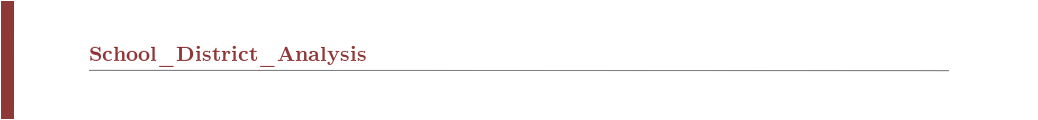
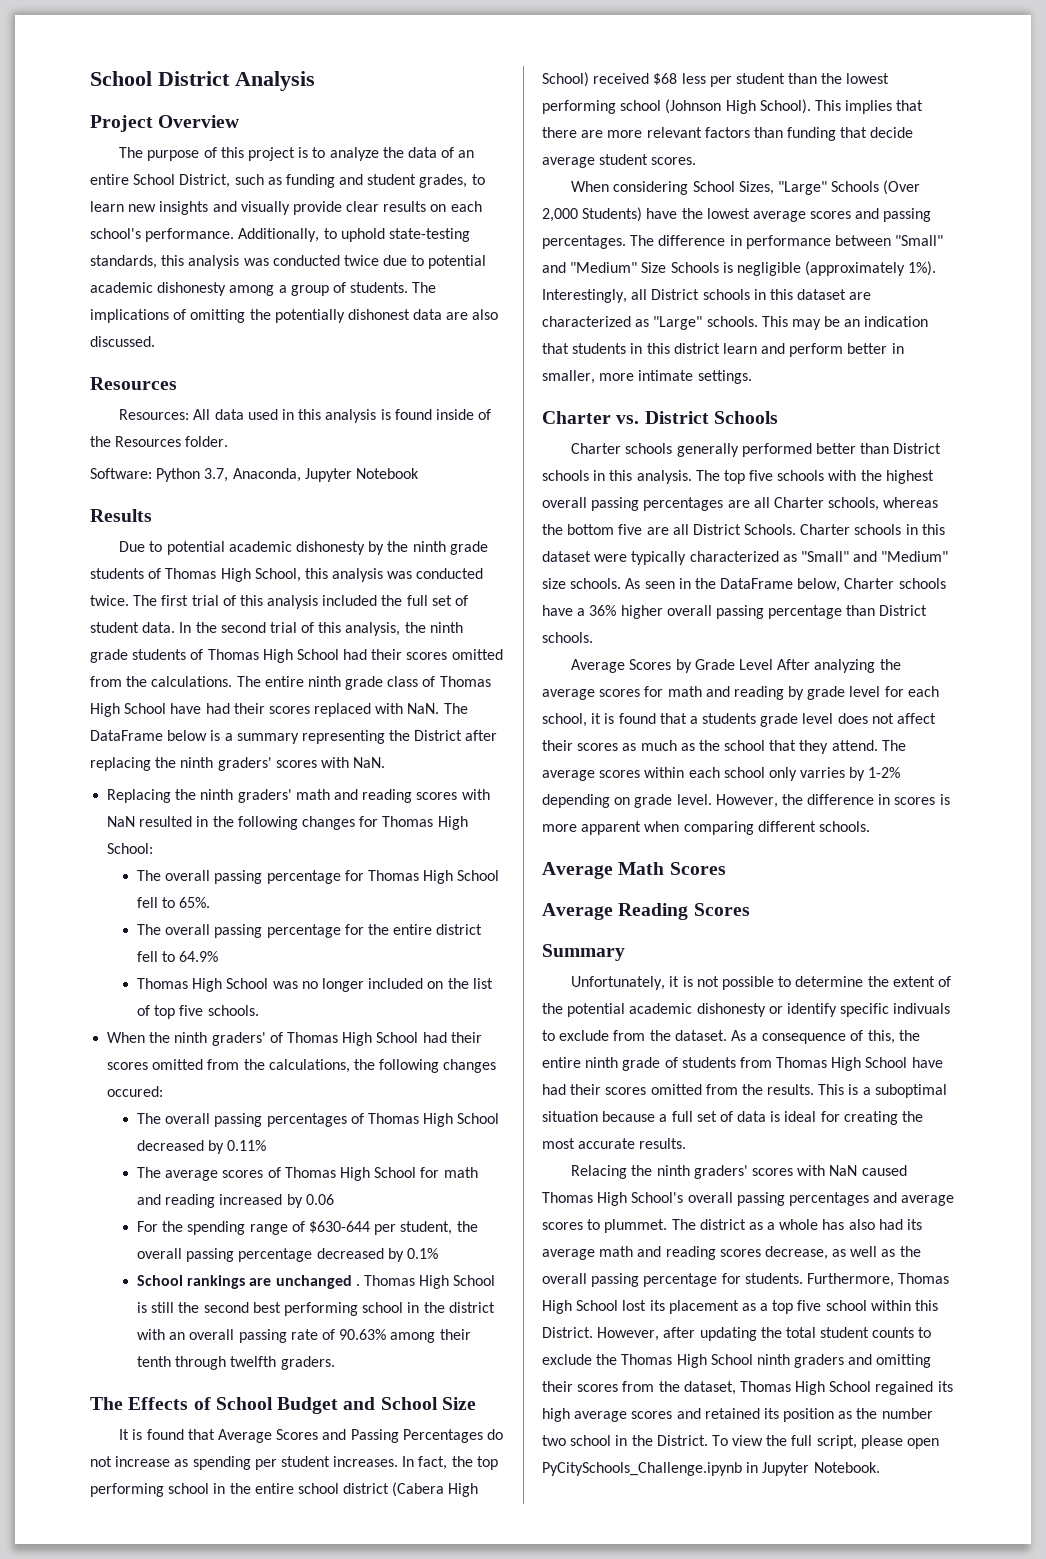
[88,45,368,67] School_District_Analysis -> [90,71,315,91] [90,115,240,132] [119,147,475,161] [90,174,485,188] [90,201,482,215] [90,228,470,242] [90,255,487,269] [90,282,437,296] [90,309,499,323] [90,336,155,347] [90,377,177,390] [119,409,492,423] [90,436,229,447] [90,468,419,482] [90,509,152,522] [119,541,488,555] [90,568,484,582] [90,595,469,609] [90,622,463,636] [90,649,503,663] [90,676,491,690] [90,703,468,717] [90,730,498,744] [90,757,386,771] [107,789,490,803] [107,816,468,830] [107,843,154,854] [137,870,500,884] [137,897,211,908] [137,924,483,938] [137,951,219,962] [137,978,493,992] [137,1005,259,1019] [107,1032,482,1046] [107,1059,497,1073] [107,1086,164,1097] [137,1113,500,1127] [137,1140,267,1154] [137,1167,478,1181] [137,1194,334,1208] [137,1221,478,1235] [137,1248,439,1262] [137,1275,496,1289] [137,1302,495,1316] [137,1329,471,1343] [137,1356,335,1370] [90,1397,476,1414] [119,1429,503,1443] [90,1456,498,1470] [90,1482,479,1497] [542,72,890,87] [542,99,924,114] [542,127,914,141] [542,154,697,168] [571,180,921,195] [542,207,932,222] [542,235,944,249] [542,261,937,276] [542,289,872,303] [542,316,929,330] [542,343,904,357] [542,370,752,384] [542,411,778,424] [571,443,942,457] [542,470,934,484] [542,497,939,511] [542,524,945,535] [542,551,949,565] [542,578,946,592] [542,605,928,619] [542,632,593,643] [571,659,901,673] [542,686,939,700] [542,713,937,727] [542,740,906,754] [542,767,901,781] [542,794,950,808] [542,821,870,835] [542,862,726,879] [542,903,750,920] [542,944,625,961] [571,976,951,990] [542,1003,951,1017] [542,1030,920,1044] [542,1057,943,1071] [542,1084,947,1098] [542,1111,924,1125] [542,1138,687,1149] [571,1165,907,1179] [542,1192,955,1206] [542,1219,923,1233] [542,1246,921,1260] [542,1273,950,1287] [542,1300,939,1314] [542,1327,932,1341] [542,1354,932,1368] [542,1381,953,1395] [542,1408,933,1422] [542,1435,940,1449] [542,1462,880,1476] School District Analysis // Project Overview // The purpose of this project is to analyze the data of an entire School District, such as funding and student grades, to learn new insights and visually provide clear results on each school's performance. Additionally, to uphold state-testing standards, this analysis was conducted twice due to potential academic dishonesty among a group of students. The implications of omitting the potentially dishonest data are also discussed. // Resources // Resources: All data used in this analysis is found inside of the Resources folder. // Software: Python 3.7, Anaconda, Jupyter Notebook // Results // Due to potential academic dishonesty by the ninth grade students of Thomas High School, this analysis was conducted twice. The first trial of this analysis included the full set of student data. In the second trial of this analysis, the ninth grade students of Thomas High School had their scores omitted from the calculations. The entire ninth grade class of Thomas High School have had their scores replaced with NaN. The DataFrame below is a summary representing the District after replacing the ninth graders' scores with NaN. // Replacing the ninth graders' math and reading scores with NaN resulted in the following changes for Thomas High School: // The overall passing percentage for Thomas High School fell to 65%. // The overall passing percentage for the entire district fell to 64.9% // Thomas High School was no longer included on the list of top five schools. // When the ninth graders' of Thomas High School had their scores omitted from the calculations, the following changes occured: // The overall passing percentages of Thomas High School decreased by 0.11% // The average scores of Thomas High School for math and reading increased by 0.06 // For the spending range of $630-644 per student, the overall passing percentage decreased by 0.1% // School rankings are unchanged . Thomas High School is still the second best performing school in the district with an overall passing rate of 90.63% among their tenth through twelfth graders. // The Effects of School Budget and School Size // It is found that Average Scores and Passing Percentages do not increase as spending per student increases. In fact, the top performing school in the entire school district (Cabera High School) received $68 less per student than the lowest performing school (Johnson High School). This implies that there are more relevant factors than funding that decide average student scores. // When considering School Sizes, "Large" Schools (Over 2,000 Students) have the lowest average scores and passing percentages. The difference in performance between "Small" and "Medium" Size Schools is negligible (approximately 1%). Interestingly, all District schools in this dataset are characterized as "Large" schools. This may be an indication that students in this district learn and perform better in smaller, more intimate settings. // Charter vs. District Schools // Charter schools generally performed better than District schools in this analysis. The top five schools with the highest overall passing percentages are all Charter schools, whereas the bottom five are all District Schools. Charter schools in this dataset were typically characterized as "Small" and "Medium" size schools. As seen in the DataFrame below, Charter schools have a 36% higher overall passing percentage than District schools. // Average Scores by Grade Level After analyzing the average scores for math and reading by grade level for each school, it is found that a students grade level does not affect their scores as much as the school that they attend. The average scores within each school only varries by 1-2% depending on grade level. However, the difference in scores is more apparent when comparing different schools. // Average Math Scores // Average Reading Scores // Summary // Unfortunately, it is not possible to determine the extent of the potential academic dishonesty or identify specific indivuals to exclude from the dataset. As a consequence of this, the entire ninth grade of students from Thomas High School have had their scores omitted from the results. This is a suboptimal situation because a full set of data is ideal for creating the most accurate results. // Relacing the ninth graders' scores with NaN caused Thomas High School's overall passing percentages and average scores to plummet. The district as a whole has also had its average math and reading scores decrease, as well as the overall passing percentage for students. Furthermore, Thomas High School lost its placement as a top five school within this District. However, after updating the total student counts to exclude the Thomas High School ninth graders and omitting their scores from the dataset, Thomas High School regained its high average scores and retained its position as the number two school in the District. To view the full script, please open PyCitySchools_Challenge.ipynb in Jupyter Notebook.

